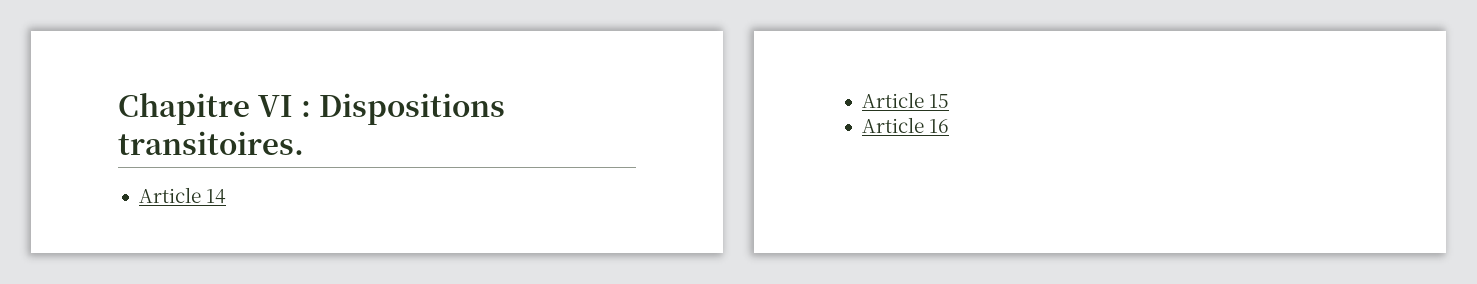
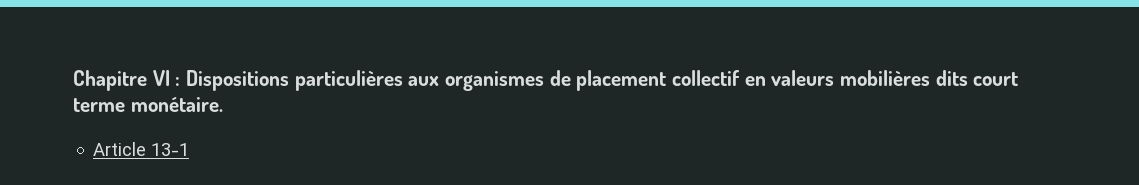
[118,131,304,155] [138,187,227,204] [861,92,950,108] [861,117,950,133] transitoires. // Article 14 // Article 15 // Article 16 -> [294,70,1019,91] [73,97,223,112] [93,142,190,156] particulières aux organismes de placement collectif en valeurs mobilières dits court terme monétaire. // Article 13-1

